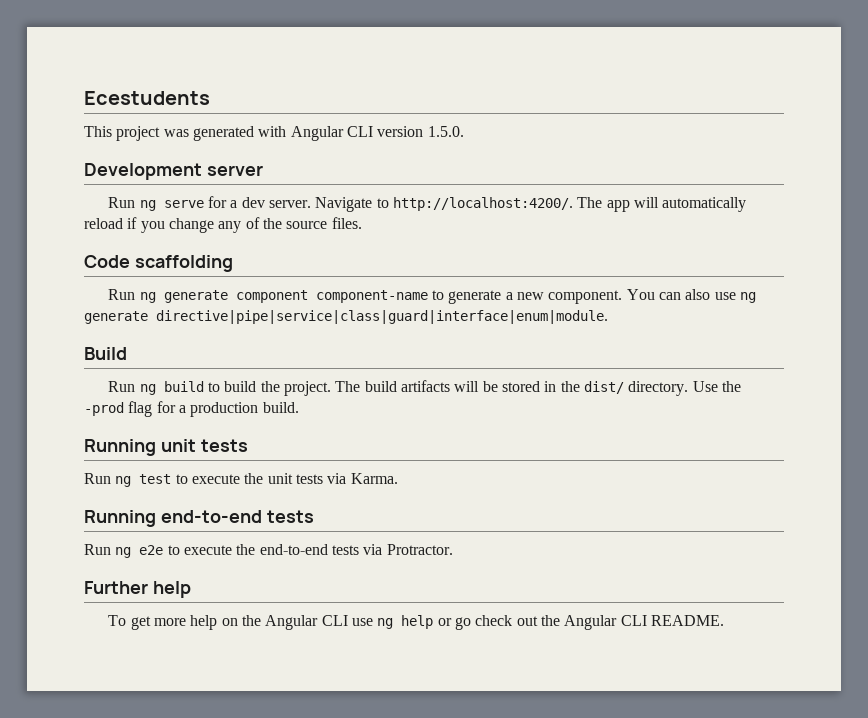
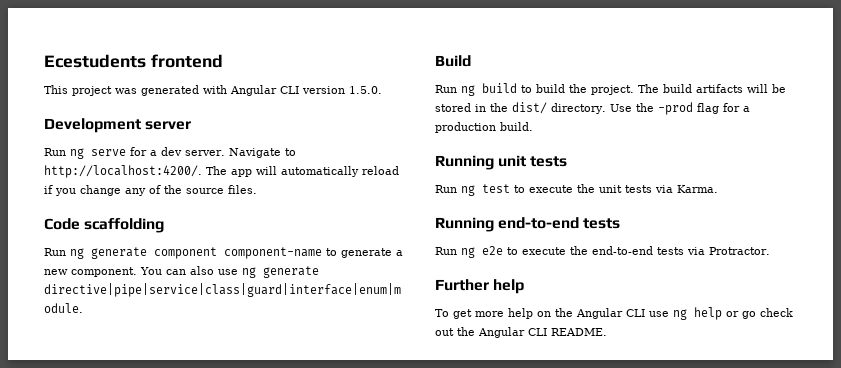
(210, 98) none -> [150,54,223,68] frontend

